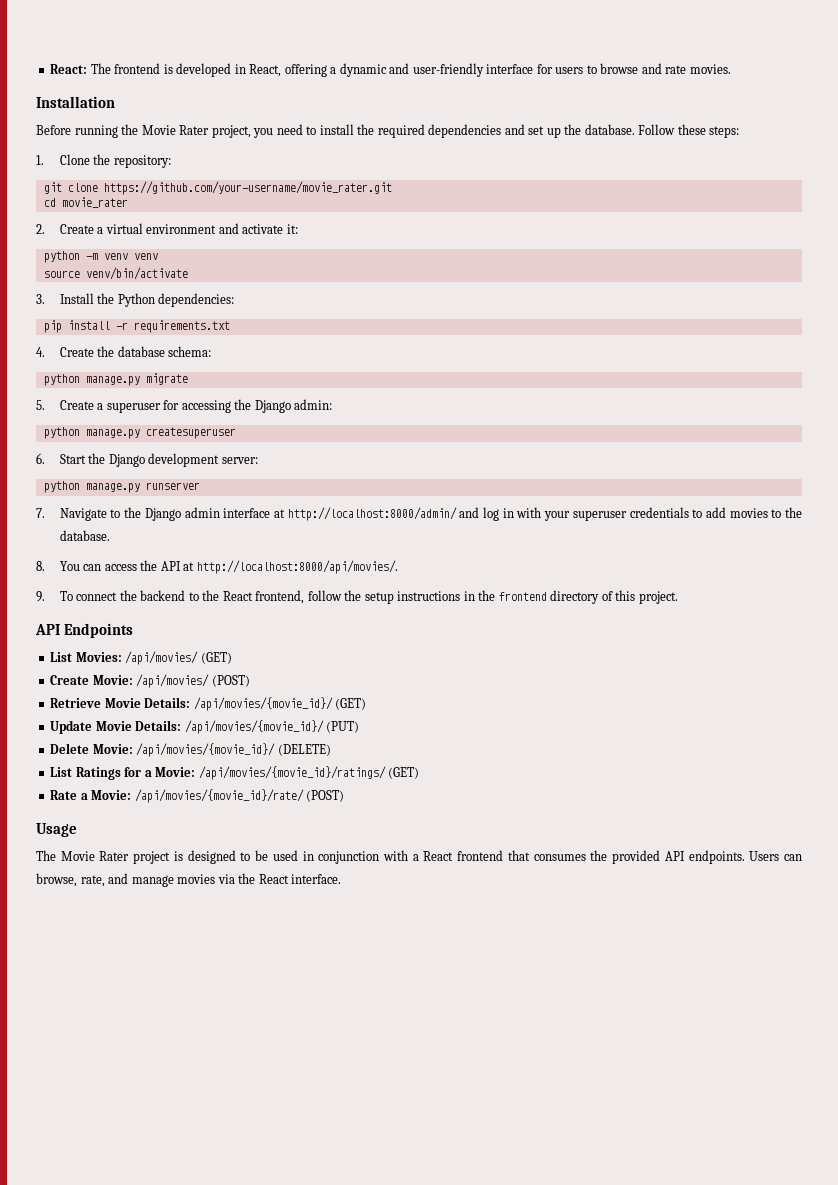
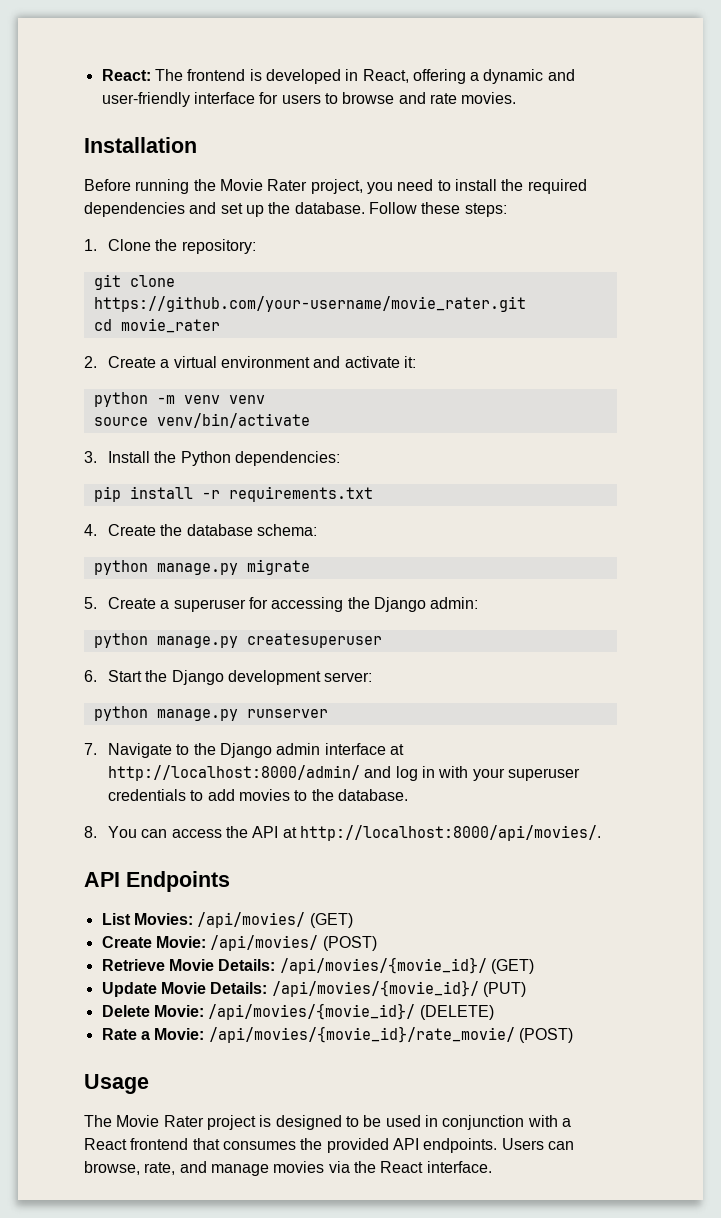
[36,590,678,604] // 9. To connect the backend to the React frontend, follow the setup instructions in the frontend directory of this project. -> (601, 833) none
[50,766,420,780] // List Ratings for a Movie: /api/movies/{movie_id}/ratings/ (GET) -> (494, 1012) none
[134,789,304,803] /api/movies/{movie_id}/rate/ -> [208,1026,515,1043] /api/movies/{movie_id}/rate_movie/

